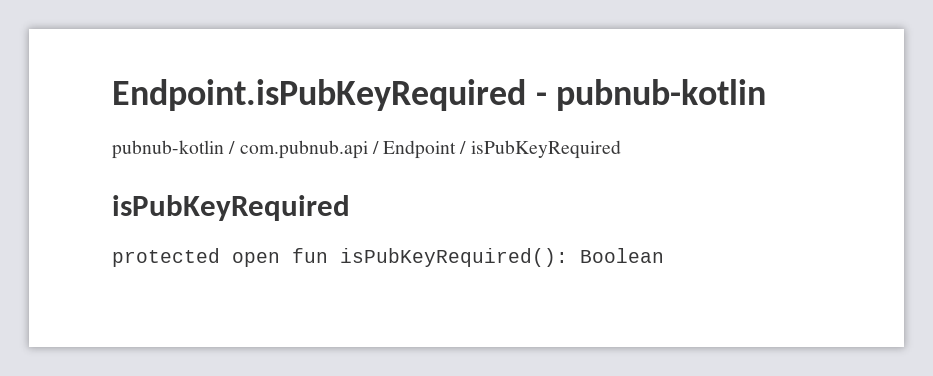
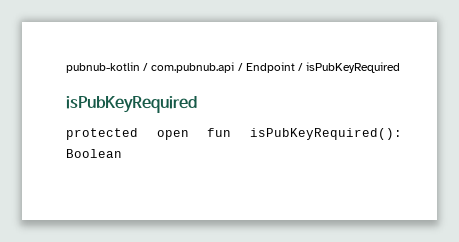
[112,79,767,111] Endpoint.isPubKeyRequired - pubnub-kotlin // -> (66, 67) none

